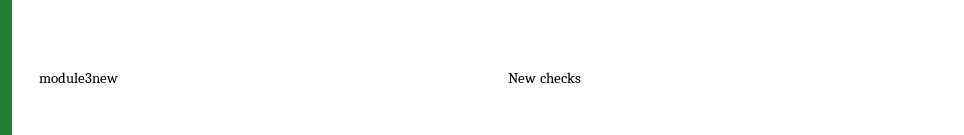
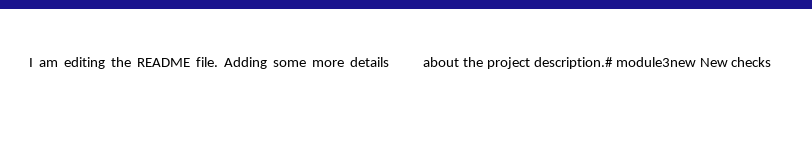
(39, 77) none -> [29,57,613,69] I am editing the README file. Adding some more details about the project description.#
(118, 77) // -> (696, 62) none

